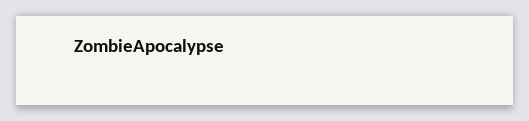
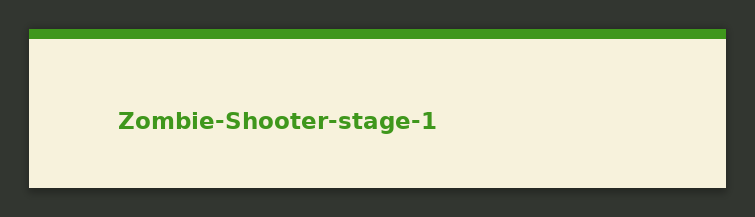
[74,39,224,55] ZombieApocalypse -> [118,112,437,134] Zombie-Shooter-stage-1

